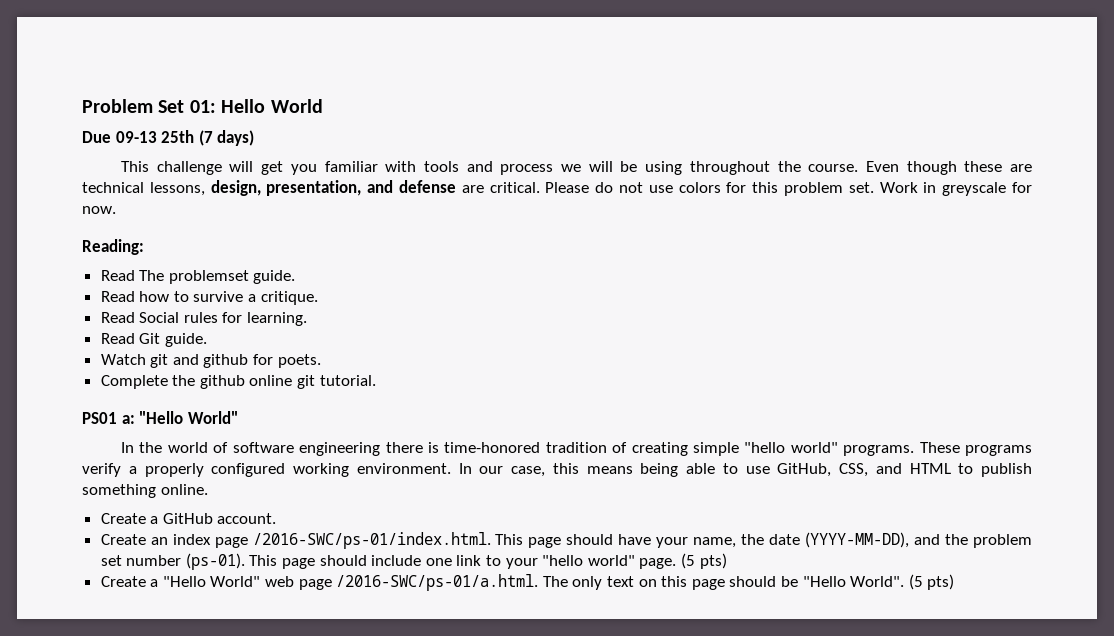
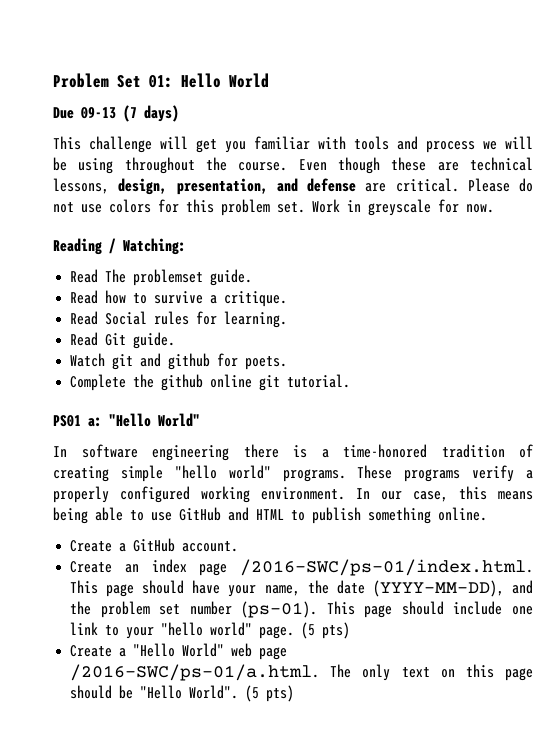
[161,130,195,143] 25th -> (116, 113) none
[82,239,144,255] Reading: -> [53,238,186,255] Reading / Watching:
[139,442,229,453] the world of -> (67, 451) none
(439, 447) none -> [321,449,329,458] a
[777,463,868,477] GitHub, CSS, -> [179,507,221,521] GitHub

